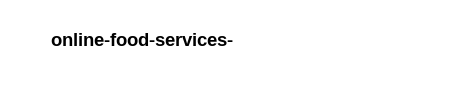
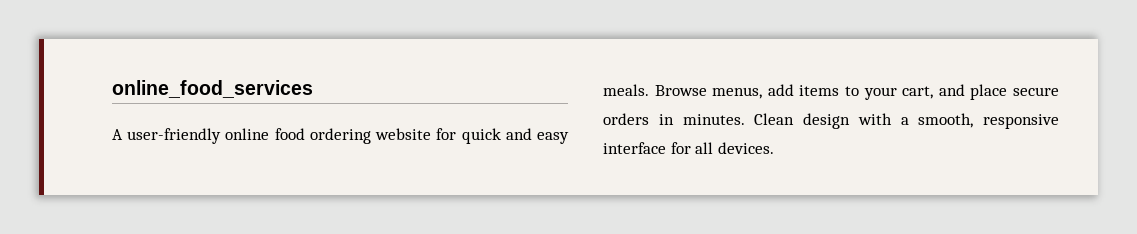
[51,33,233,46] online-food-services- -> [112,80,313,98] [112,128,569,144] [603,84,1059,100] [603,113,1059,129] [603,142,774,154] online_food_services // A user-friendly online food ordering website for quick and easy meals. Browse menus, add items to your cart, and place secure orders in minutes. Clean design with a smooth, responsive interface for all devices.

